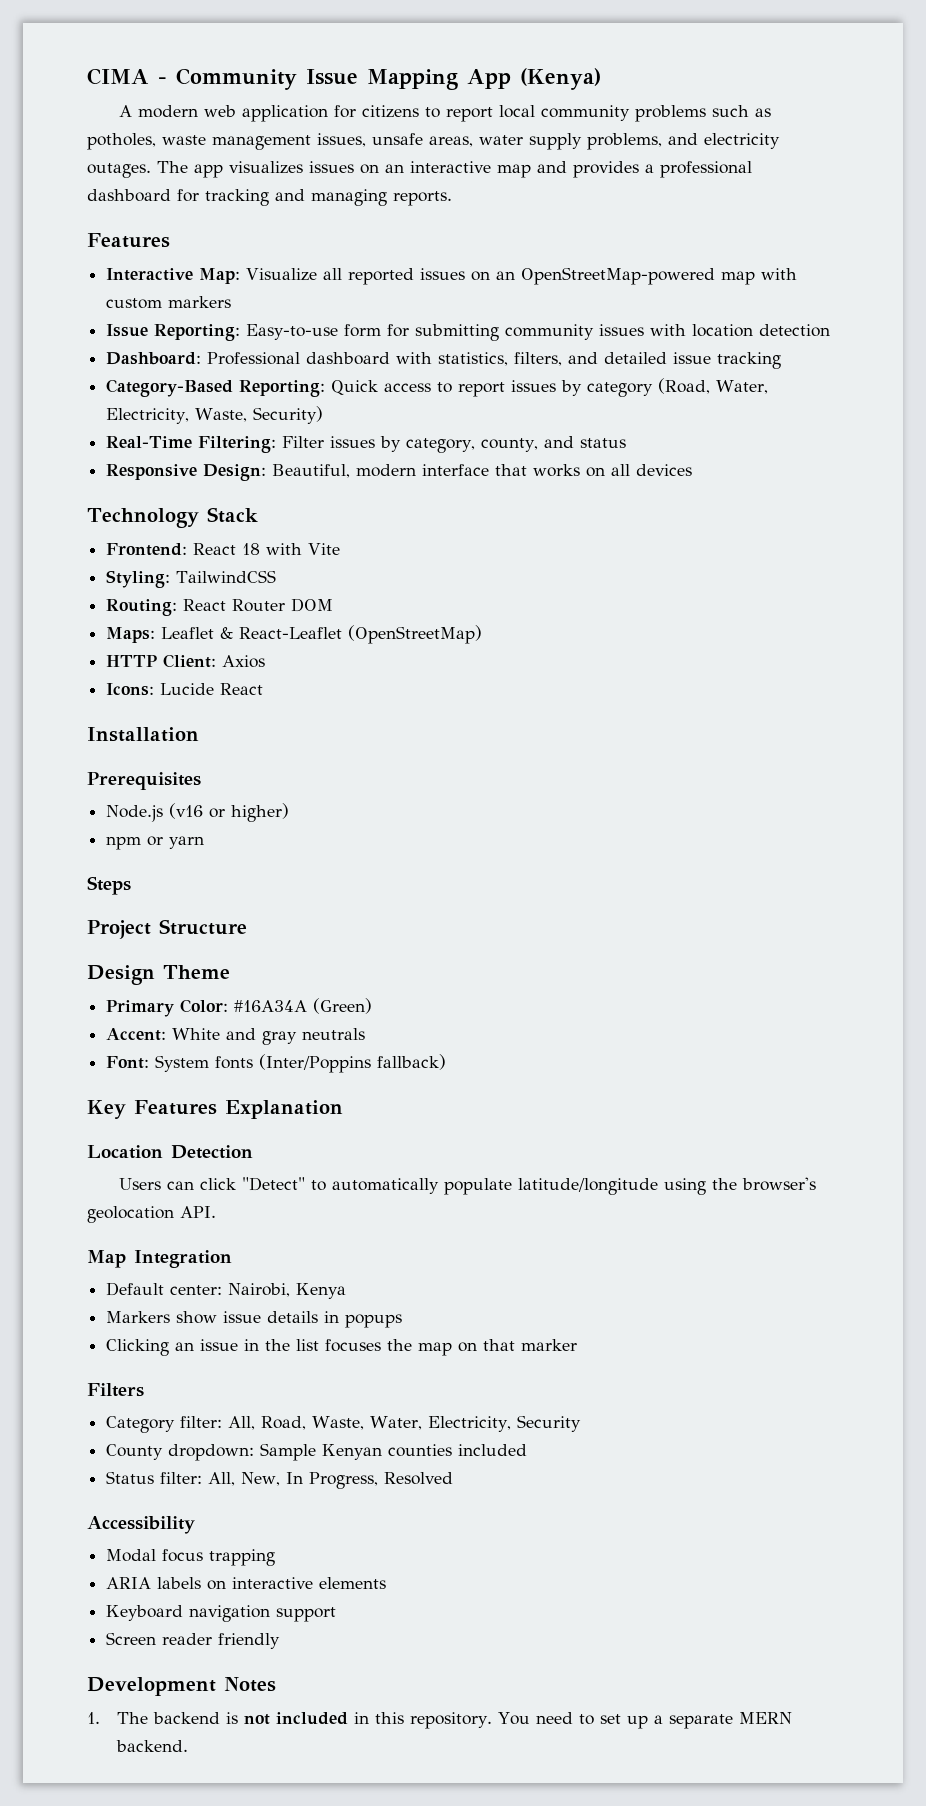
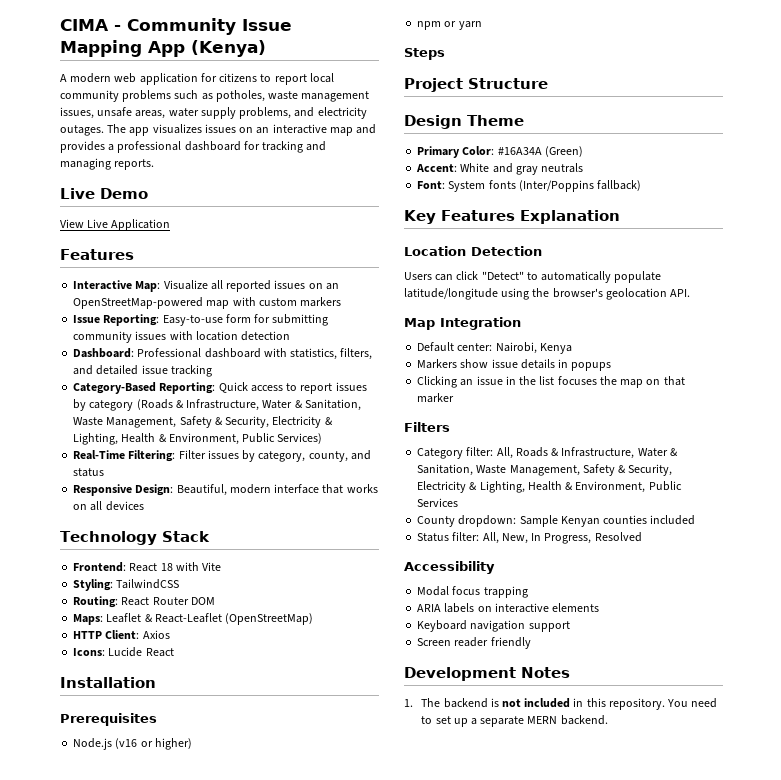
(452, 198) none -> [60,188,148,199] [60,219,171,231] // Live Demo // View Live Application
[658,378,769,394] [106,406,324,424] (Road, Water, Electricity, Waste, Security) -> [136,399,361,411] [73,416,333,428] [73,433,323,445] (Roads & Infrastructure, Water & Sanitation, Waste Management, Safety & Security, Electricity & Lighting, Health & Environment, Public Services)
[261,1415,582,1432] Road, Waste, Water, Electricity, Security -> [515,447,678,459] [417,464,673,476] [417,481,682,493] [417,498,459,507] Roads & Infrastructure, Water & Sanitation, Waste Management, Safety & Security, Electricity & Lighting, Health & Environment, Public Services

